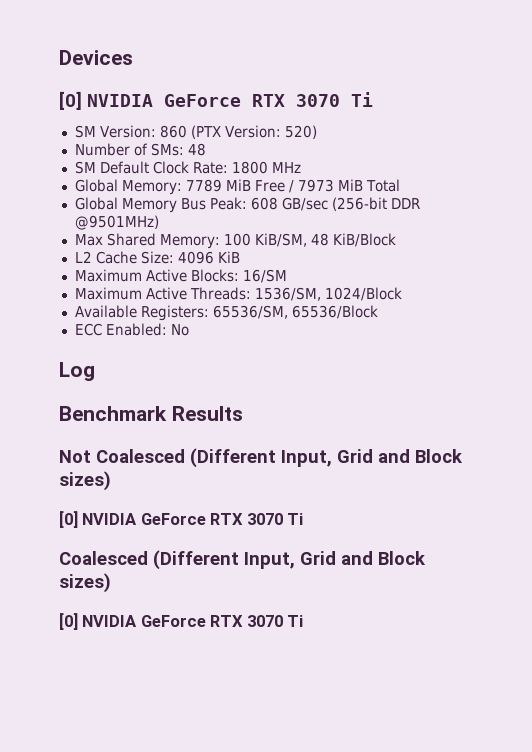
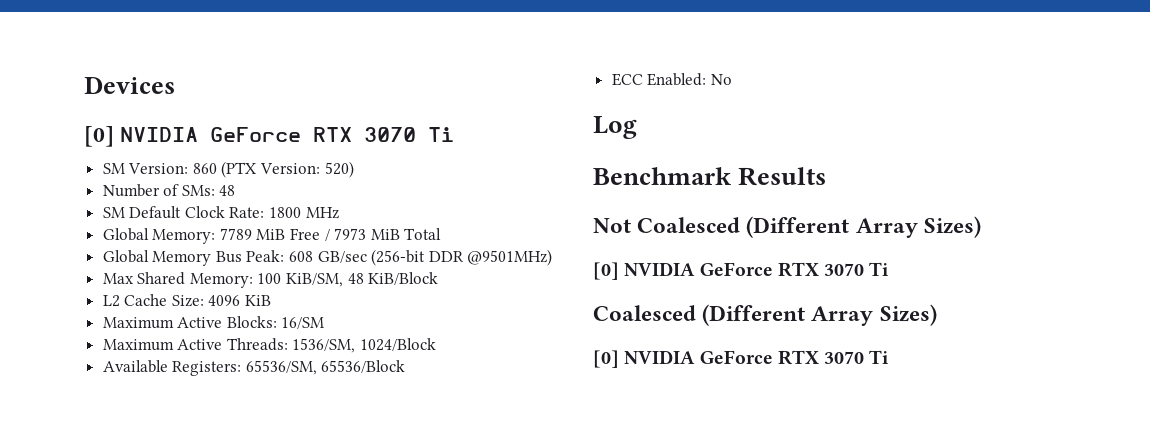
[281,449,463,467] [59,471,111,491] Input, Grid and Block sizes) -> [855,216,981,238] Array Sizes)
[244,551,426,569] [59,573,111,593] Input, Grid and Block sizes) -> [811,304,937,326] Array Sizes)

